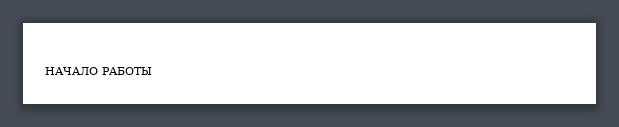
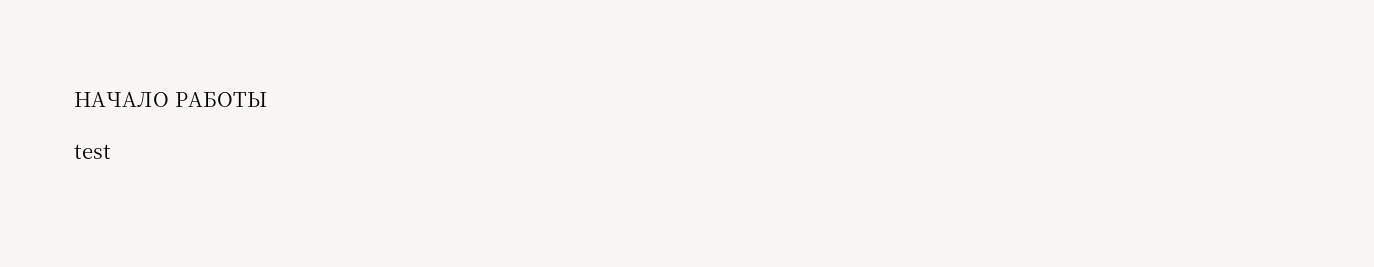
(152, 71) none -> [74,144,111,159] // test

